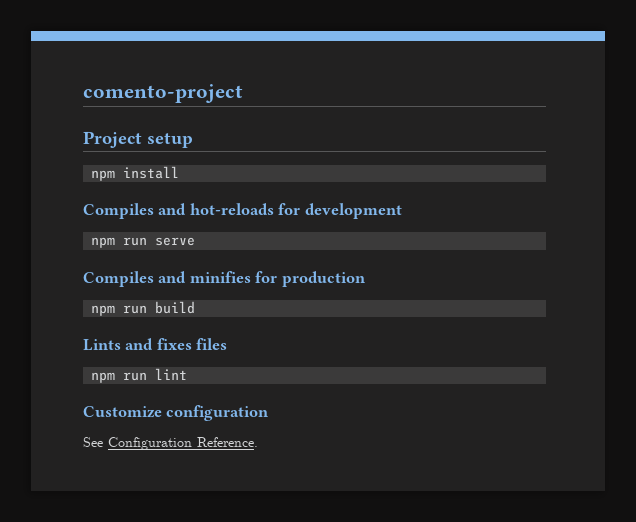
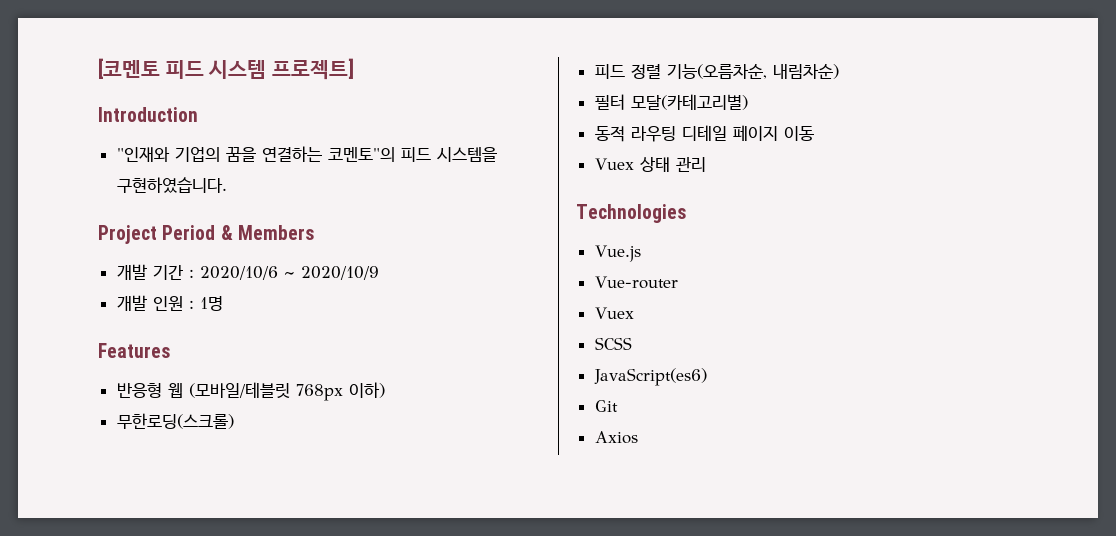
[83,84,243,103] [83,131,193,148] [91,166,180,181] [83,203,402,219] [91,237,196,248] [83,271,366,287] [91,301,196,316] [83,338,228,351] [91,368,188,383] [83,405,270,421] [83,437,258,450] comento-project // Project setup // npm install // Compiles and hot-reloads for development // npm run serve // Compiles and minifies for production // npm run build // Lints and fixes files // npm run lint // Customize configuration // See Configuration Reference. -> [98,58,355,80] [98,107,198,122] [116,146,497,162] [116,177,227,193] [98,225,314,244] [116,264,379,280] [116,295,223,311] [98,343,170,358] [116,382,385,401] [116,413,234,429] [594,64,839,79] [594,94,748,110] [594,125,814,142] [594,157,706,172] [576,204,686,223] [594,245,641,262] [594,276,678,289] [594,307,634,319] [594,337,632,350] [593,368,707,386] [594,400,618,412] [594,431,638,444] [코멘토 피드 시스템 프로젝트] // Introduction // "인재와 기업의 꿈을 연결하는 코멘토"의 피드 시스템을 구현하였습니다. // Project Period & Members // 개발 기간 : 2020/10/6 ~ 2020/10/9 // 개발 인원 : 1명 // Features // 반응형 웹 (모바일/테블릿 768px 이하) // 무한로딩(스크롤) // 피드 정렬 기능(오름차순, 내림차순) // 필터 모달(카테고리별) // 동적 라우팅 디테일 페이지 이동 // Vuex 상태 관리 // Technologies // Vue.js // Vue-router // Vuex // SCSS // JavaScript(es6) // Git // Axios

